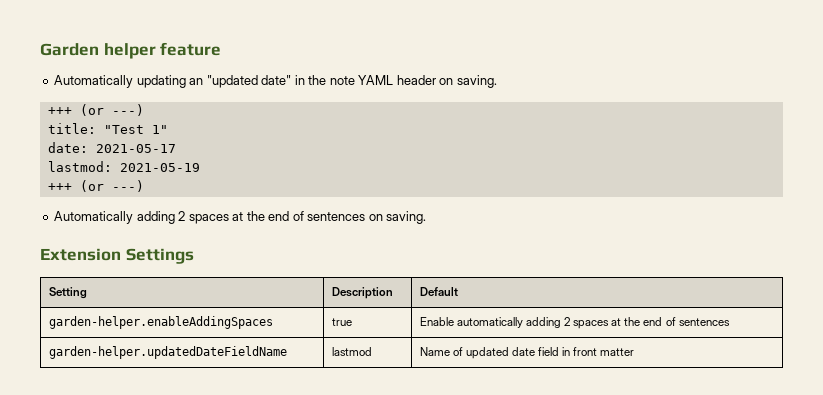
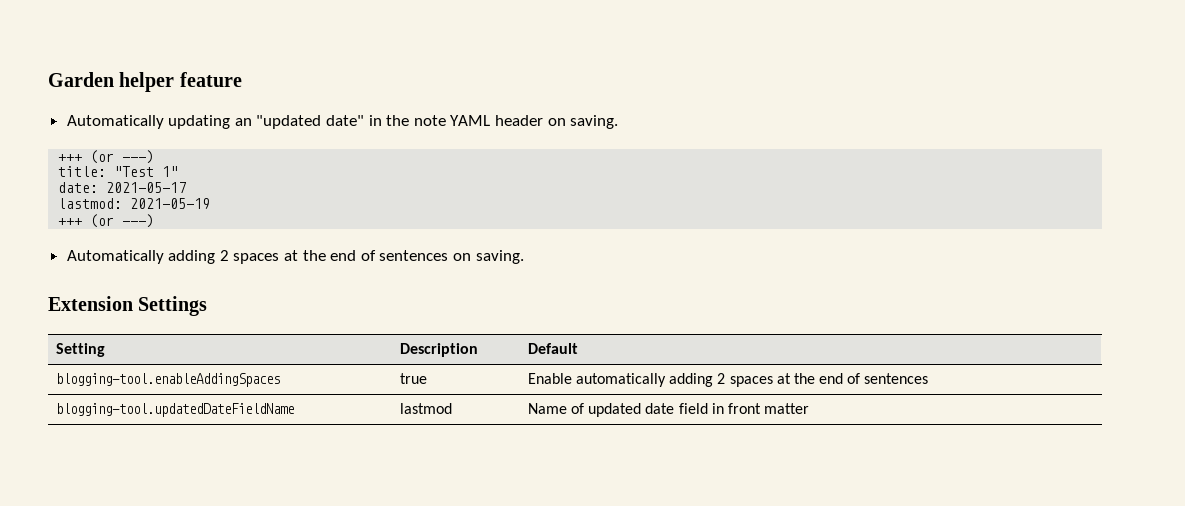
[48,316,273,329] garden-helper.enableAddingSpaces -> [55,373,280,387] blogging-tool.enableAddingSpaces
[48,346,287,359] garden-helper.updatedDateFieldName -> [55,403,294,417] blogging-tool.updatedDateFieldName

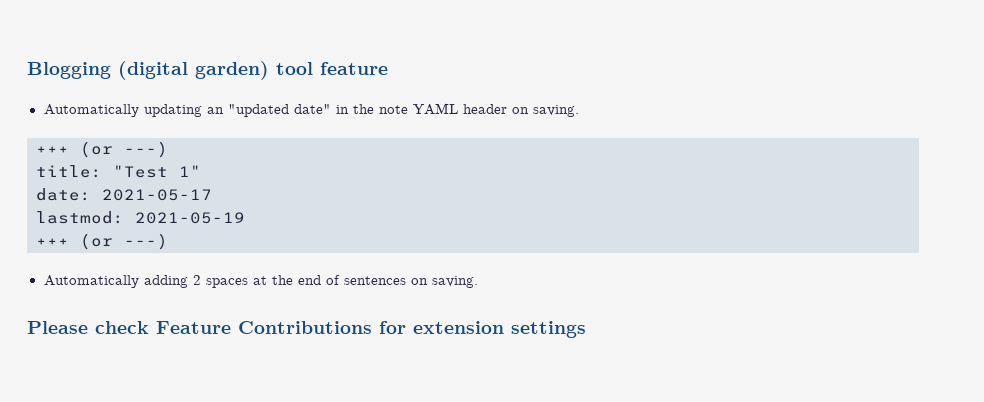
[48,72,175,92] Garden helper -> [27,61,313,80] Blogging (digital garden) tool
[48,296,208,316] [55,343,105,357] [399,343,478,357] [527,343,578,354] [55,373,280,387] [399,373,427,384] [527,373,929,387] [55,403,294,417] [399,403,452,414] [527,403,810,417] Extension Settings // Setting | Description | Default // blogging-tool.enableAddingSpaces | true | Enable automatically adding 2 spaces at the end of sentences // blogging-tool.updatedDateFieldName | lastmod | Name of updated date field in front matter -> [27,321,586,338] Please check Feature Contributions for extension settings

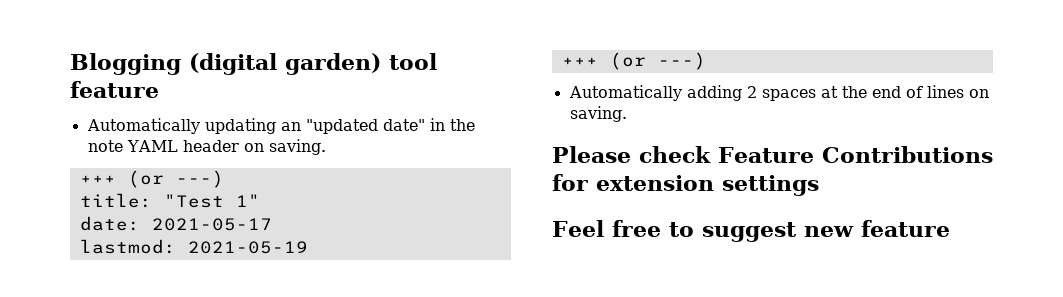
[343,276,406,285] sentences -> [926,85,964,98] lines
(586, 329) none -> [552,220,950,242] // Feel free to suggest new feature

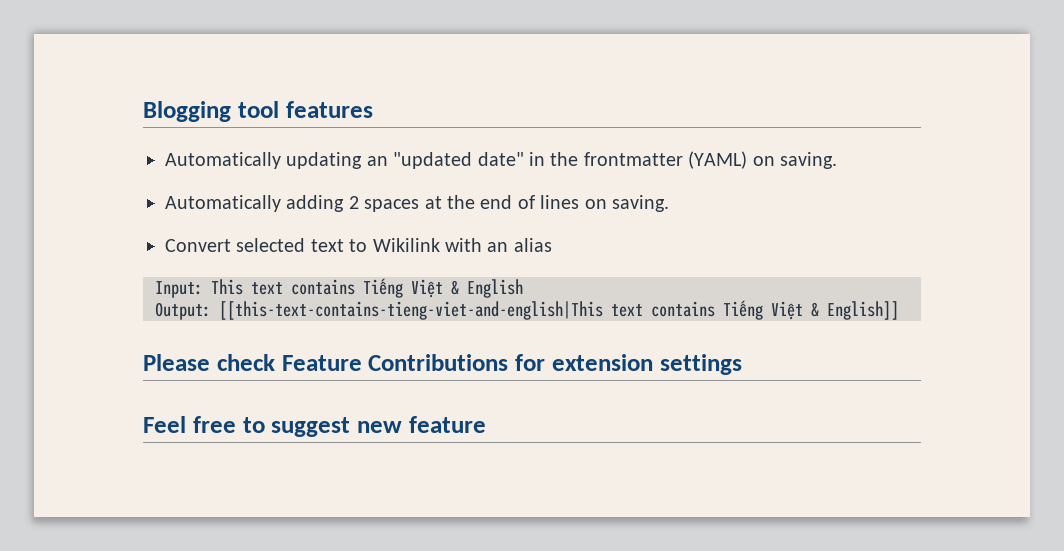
[189,53,437,75] [70,81,159,98] (digital garden) tool feature -> [237,101,373,118] tool features
[87,139,326,155] [79,170,224,188] [79,193,260,208] [79,216,272,231] [79,239,308,254] [561,52,706,70] note YAML header on saving. // +++ (or ---) // title: "Test 1" // date: 2021-05-17 // lastmod: 2021-05-19 // +++ (or ---) -> [583,151,837,169] frontmatter (YAML) on saving.
(627, 114) none -> [165,238,552,252] [155,278,523,298] [155,300,899,320] // Convert selected text to Wikilink with an alias // Input: This text contains Tiếng Việt & English // Output: [[this-text-contains-tieng-viet-and-english|This text contains Tiếng Việt & English]]

